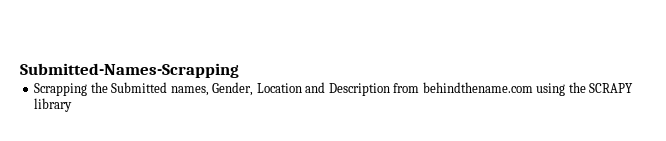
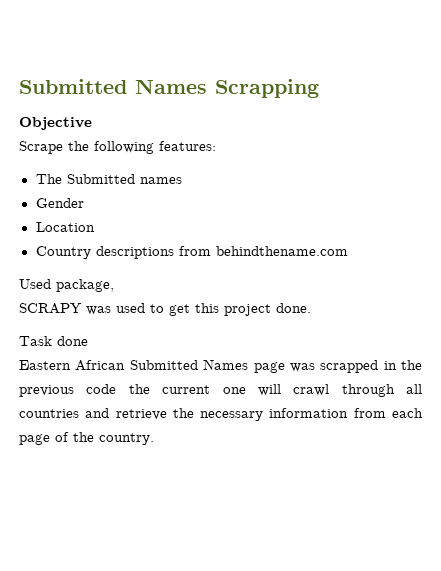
[20,63,239,78] [34,82,254,96] Submitted-Names-Scrapping // Scrapping the Submitted names, Gender, -> [19,79,319,98] [19,117,92,130] [19,141,216,154] [35,174,182,184] [35,198,84,208] Submitted Names Scrapping // Objective // Scrape the following features: // The Submitted names // Gender //
[305,82,390,96] and Description -> [35,246,174,259] // Country descriptions
[536,82,634,96] [34,98,73,112] using the SCRAPY library -> [19,279,114,292] [19,303,311,316] [19,336,88,346] [19,359,422,373] [19,384,422,397] [19,408,423,421] [19,432,154,445] // Used package, // SCRAPY was used to get this project done. // Task done // Eastern African Submitted Names page was scrapped in the previous code the current one will crawl through all countries and retrieve the necessary information from each page of the country.

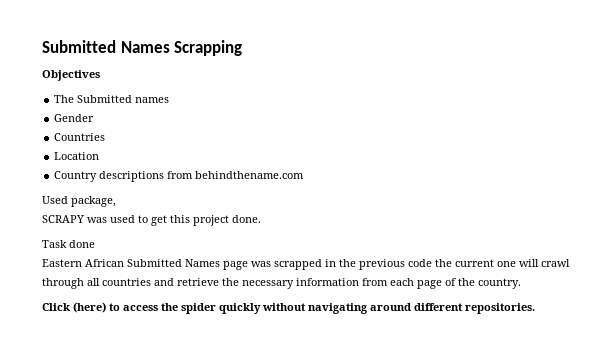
[19,117,92,130] [19,141,216,154] Objective // Scrape the following features: -> [42,70,100,81] Objectives
(84, 203) none -> [54,133,106,141] // Countries
(154, 439) none -> [42,302,535,314] // Click (here) to access the spider quickly without navigating around different repositories.

